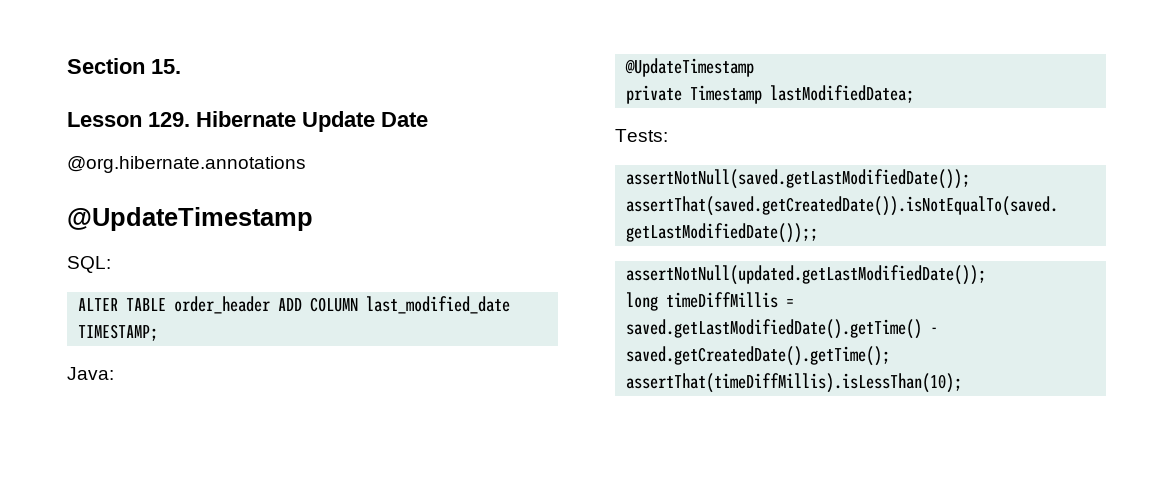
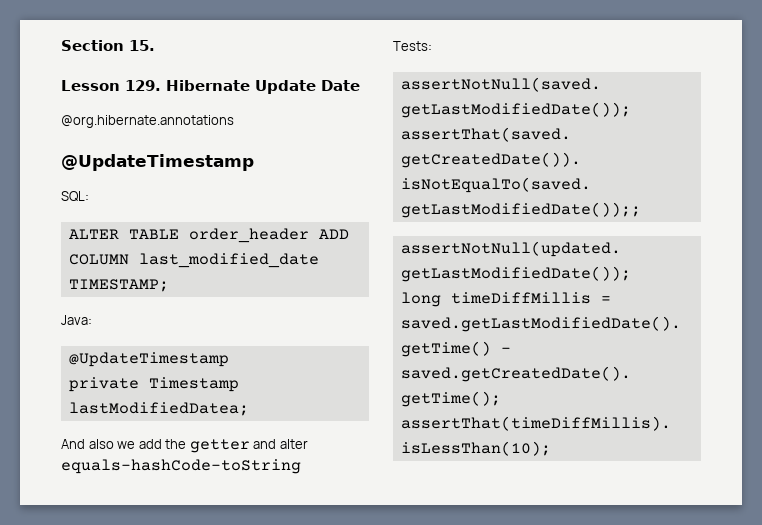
(915, 94) none -> [61,439,308,453] [61,459,301,474] // And also we add the getter and alter equals-hashCode-toString

